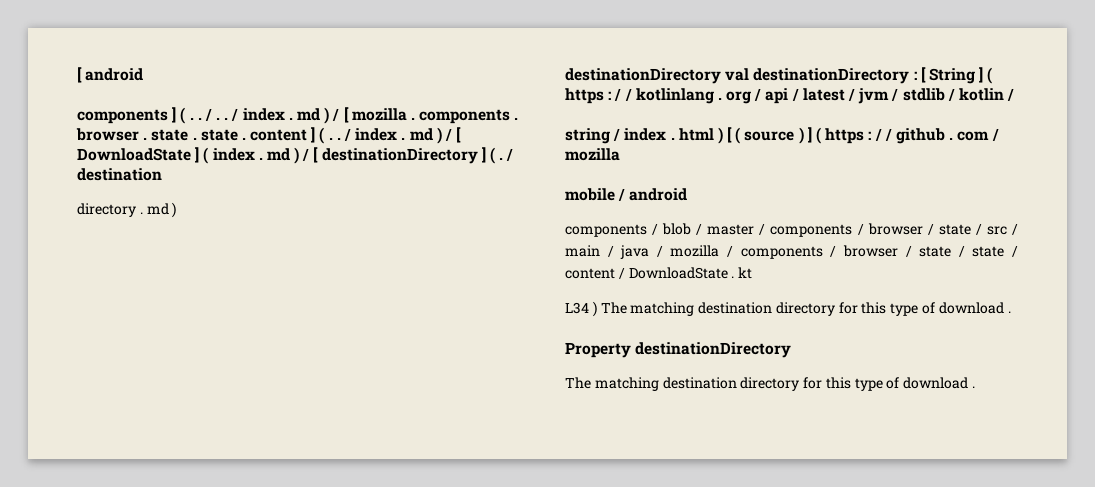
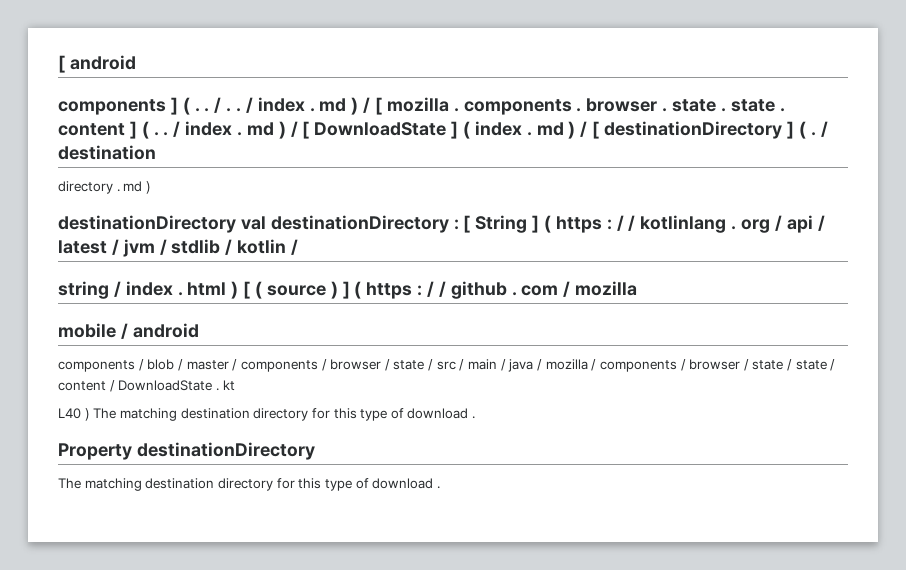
[565,302,589,314] L34 -> [58,408,81,419] L40

